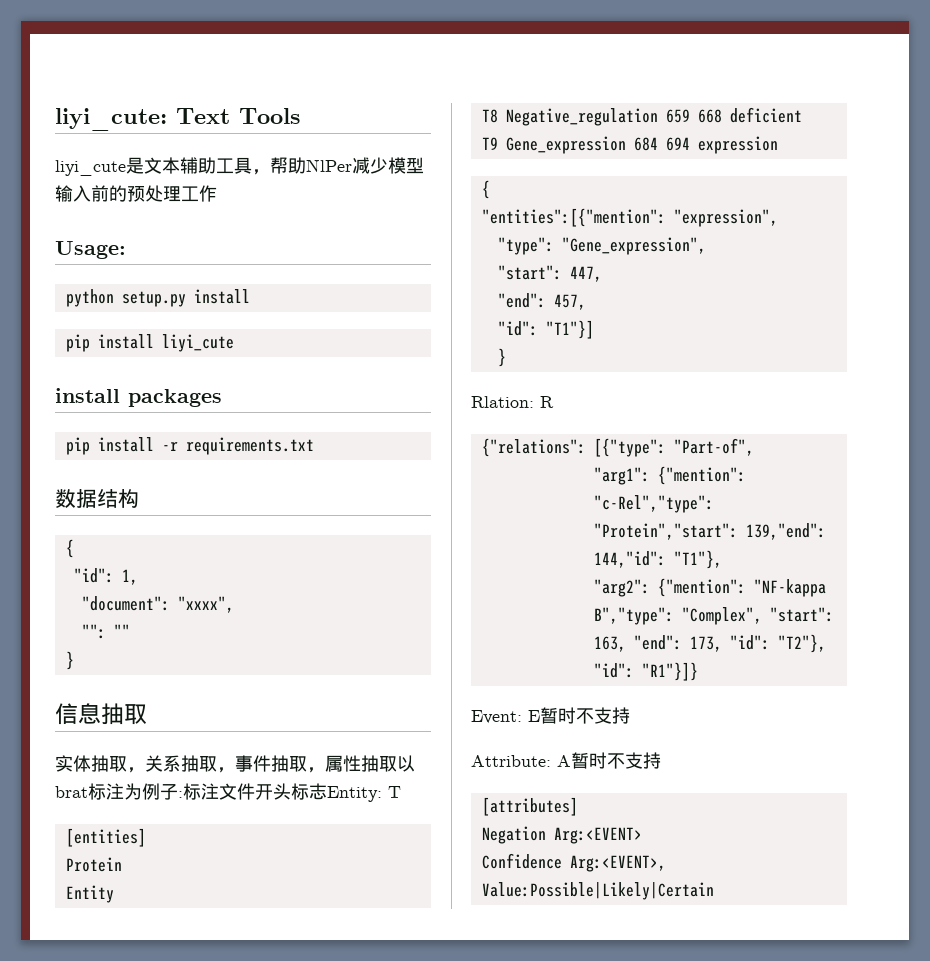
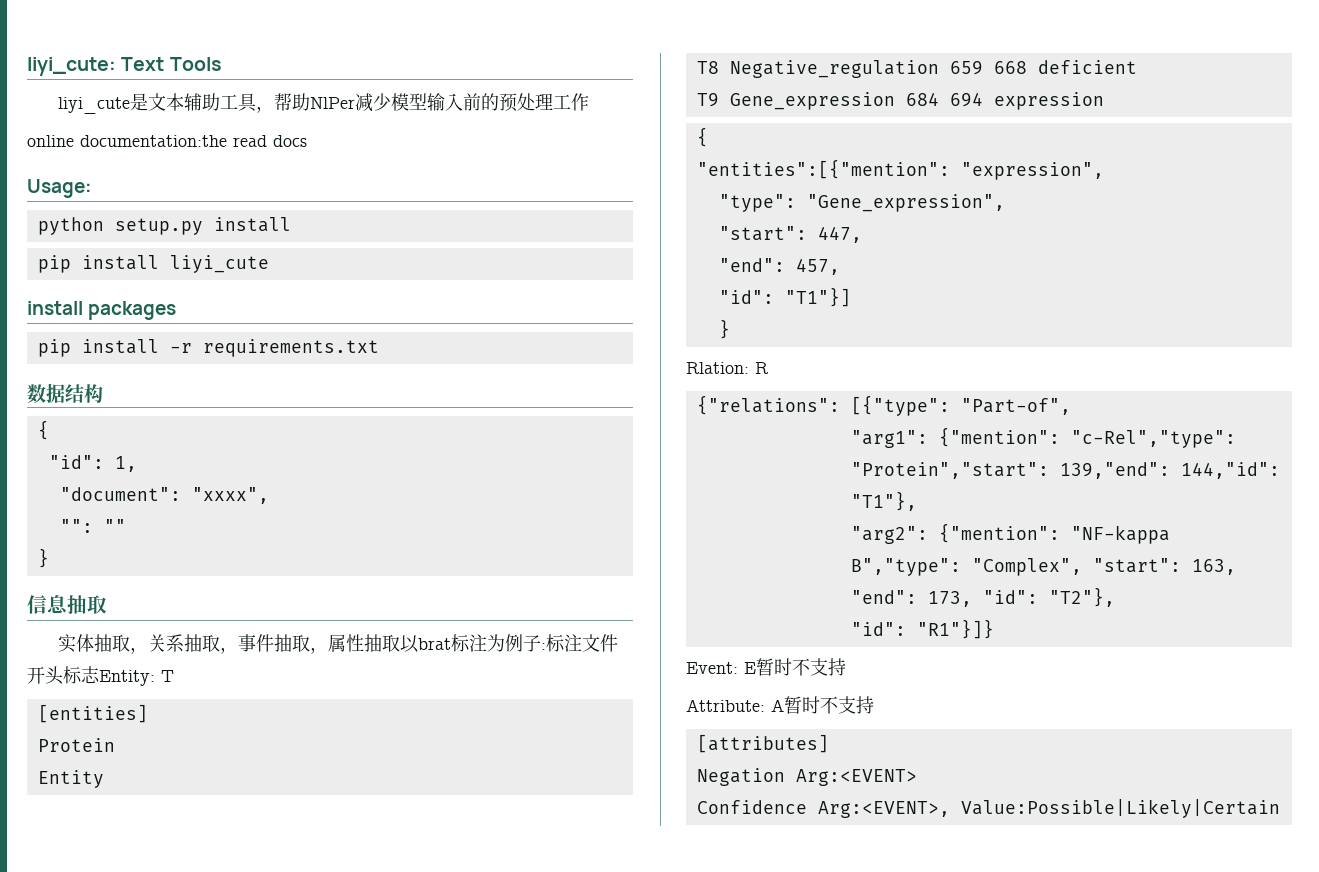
(217, 193) none -> [27,135,307,147] // online documentation:the read docs

